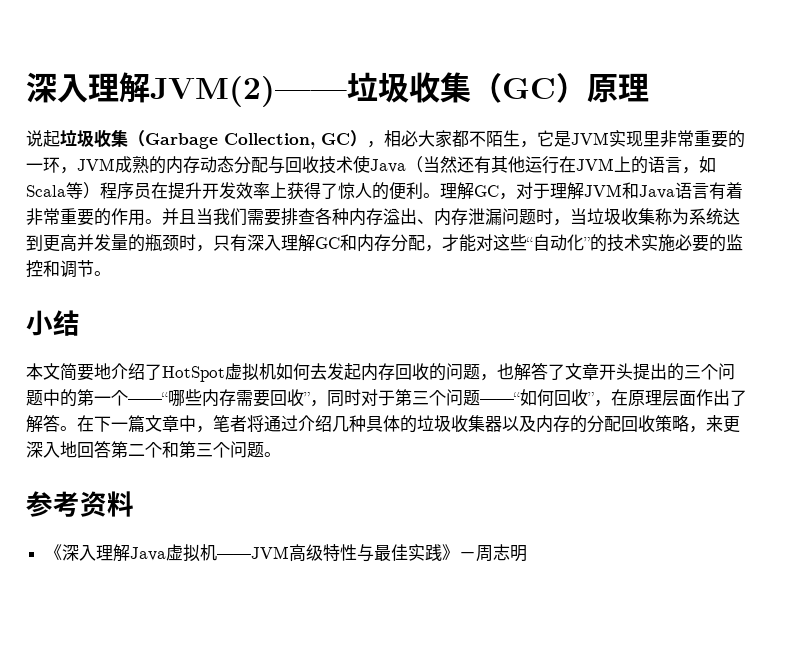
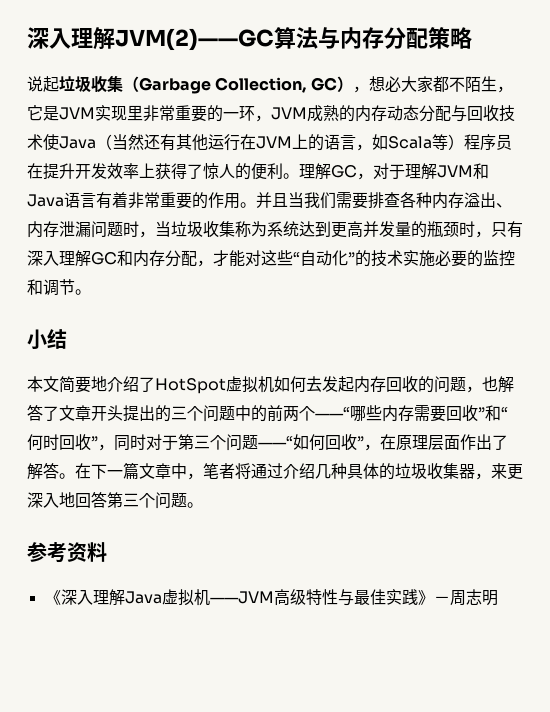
[26,72,649,107] 深入理解JVM(2)——垃圾收集（GC）原理 -> [27,27,472,51] 深入理解JVM(2)——GC算法与内存分配策略
[384,130,401,147] 相 -> [368,76,385,92] 想
[77,389,111,406] 第一 -> [267,405,299,422] 前两
(310, 398) none -> [485,405,508,421] [27,434,98,451] 和“何时回收”
[502,415,689,433] 以及内存的分配回收策略 -> (475, 471) none
[128,441,196,458] 二个和第 -> (123, 500) none

